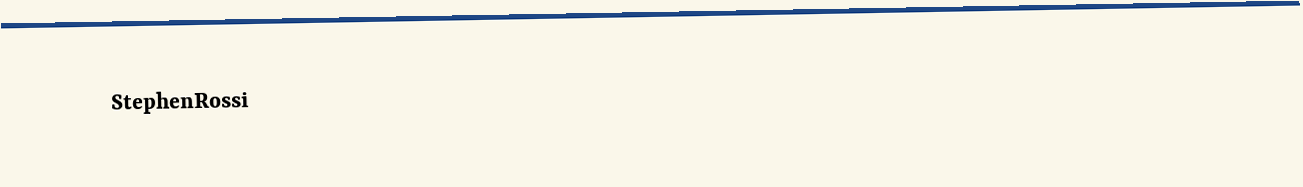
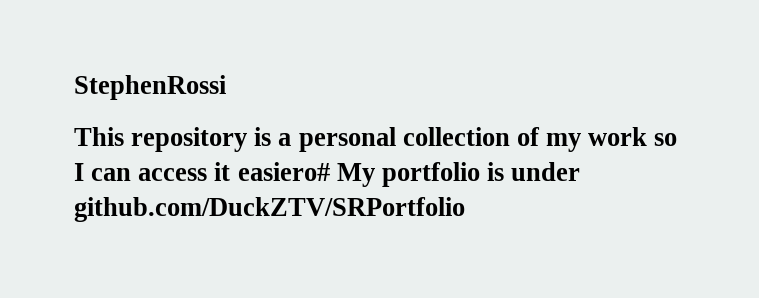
(249, 102) none -> [74,127,678,152] [74,162,581,187] [74,197,465,222] // This repository is a personal collection of my work so I can access it easiero# My portfolio is under github.com/DuckZTV/SRPortfolio

